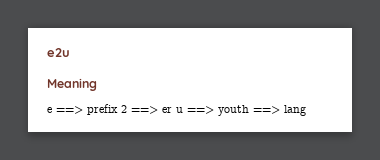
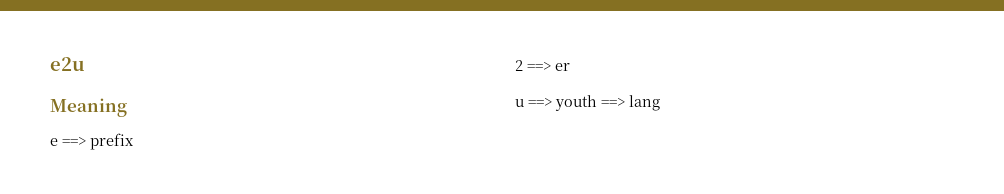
(118, 109) none -> (134, 141) //
(172, 110) none -> (570, 67) //

